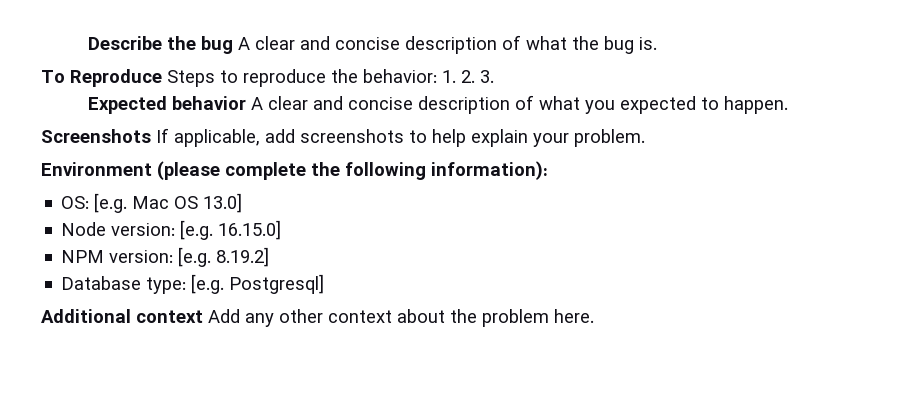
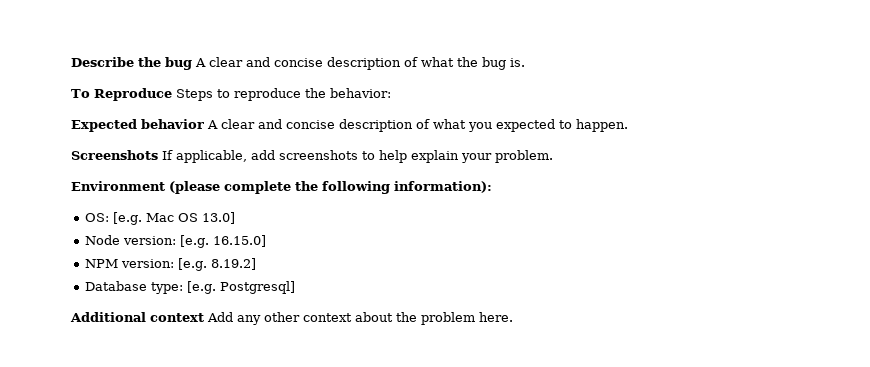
[442,70,494,83] 1. 2. 3. -> (391, 93) none

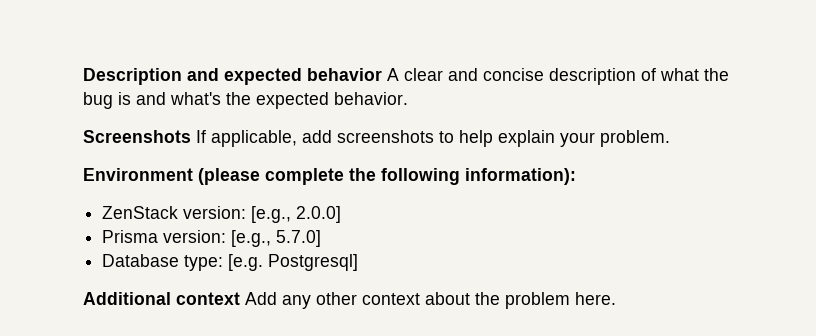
[71,57,192,70] Describe the bug -> [83,68,382,85] Description and expected behavior
[510,58,525,67] [71,88,391,101] [71,119,628,132] is. // To Reproduce Steps to reproduce the behavior: // Expected behavior A clear and concise description of what you expected to happen. -> [118,92,408,109] is and what's the expected behavior.
[85,212,236,225] [85,235,267,248] [85,258,257,271] OS: [e.g. Mac OS 13.0] // Node version: [e.g. 16.15.0] // NPM version: [e.g. 8.19.2] -> [102,206,342,223] [102,230,322,247] ZenStack version: [e.g., 2.0.0] // Prisma version: [e.g., 5.7.0]

